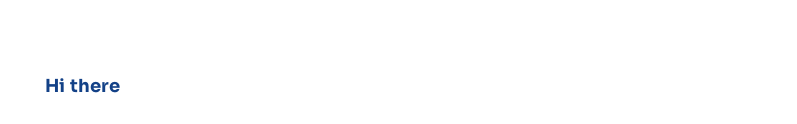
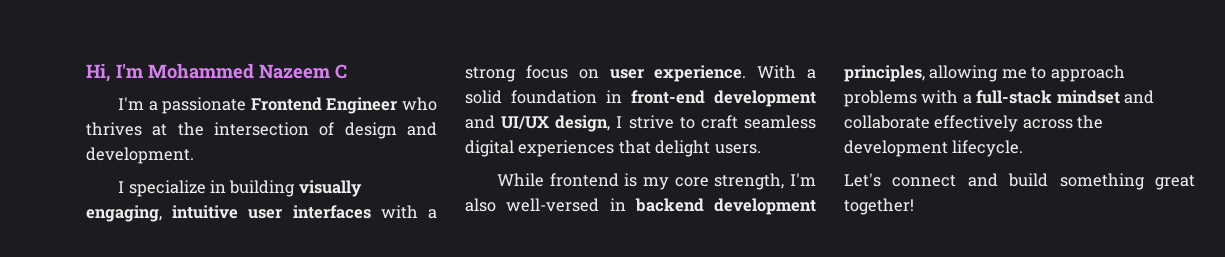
[45,78,120,93] Hi there -> [86,63,347,82] [118,97,437,114] [86,122,437,139] [86,147,194,164] [118,180,362,197] [86,205,437,222] [465,65,816,82] [465,90,816,107] [465,115,816,132] [465,140,761,157] [497,173,816,190] [465,198,816,215] [844,65,1125,82] [844,90,1155,107] [844,115,1104,132] [844,140,1024,157] [844,173,1195,190] [844,198,914,215] Hi, I'm Mohammed Nazeem C // I'm a passionate Frontend Engineer who thrives at the intersection of design and development. // I specialize in building visually engaging, intuitive user interfaces with a strong focus on user experience. With a solid foundation in front-end development and UI/UX design, I strive to craft seamless digital experiences that delight users. // While frontend is my core strength, I'm also well-versed in backend development principles, allowing me to approach problems with a full-stack mindset and collaborate effectively across the development lifecycle. // Let's connect and build something great together!

